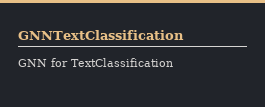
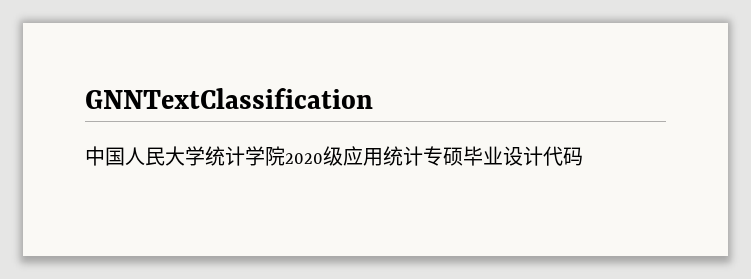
[18,58,173,67] GNN for TextClassification -> [85,146,583,166] 中国人民大学统计学院2020级应用统计专硕毕业设计代码

